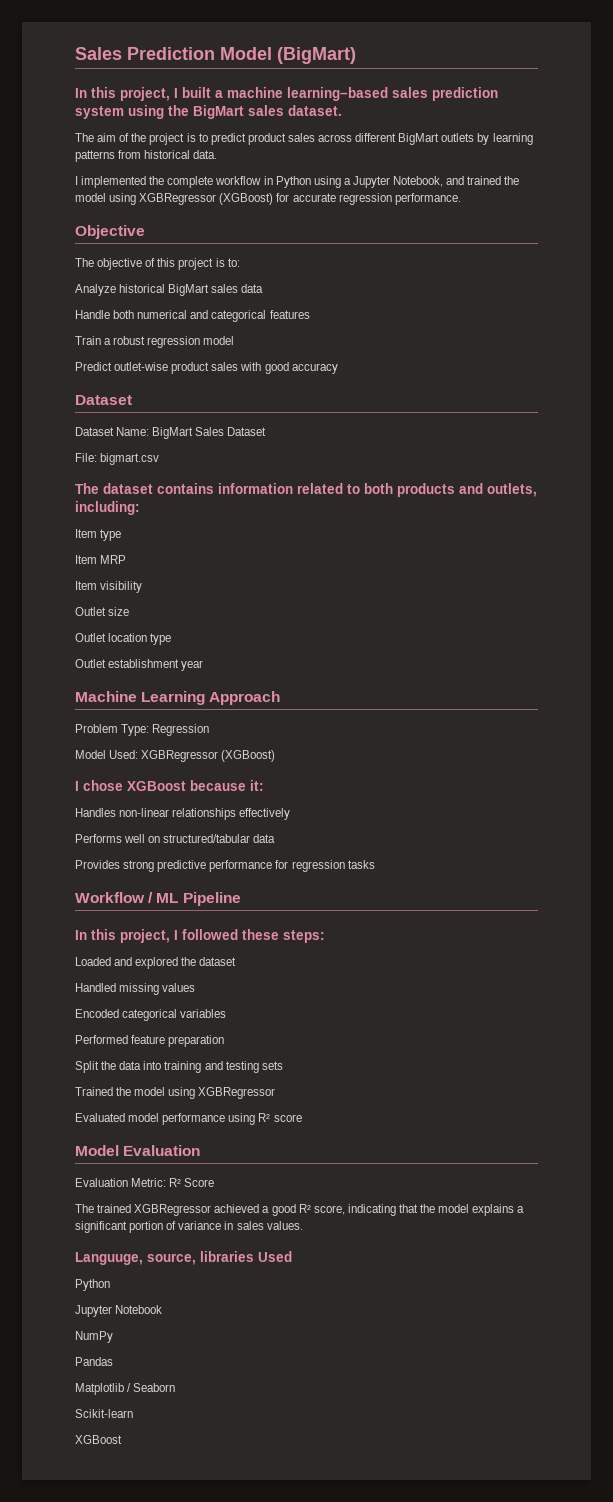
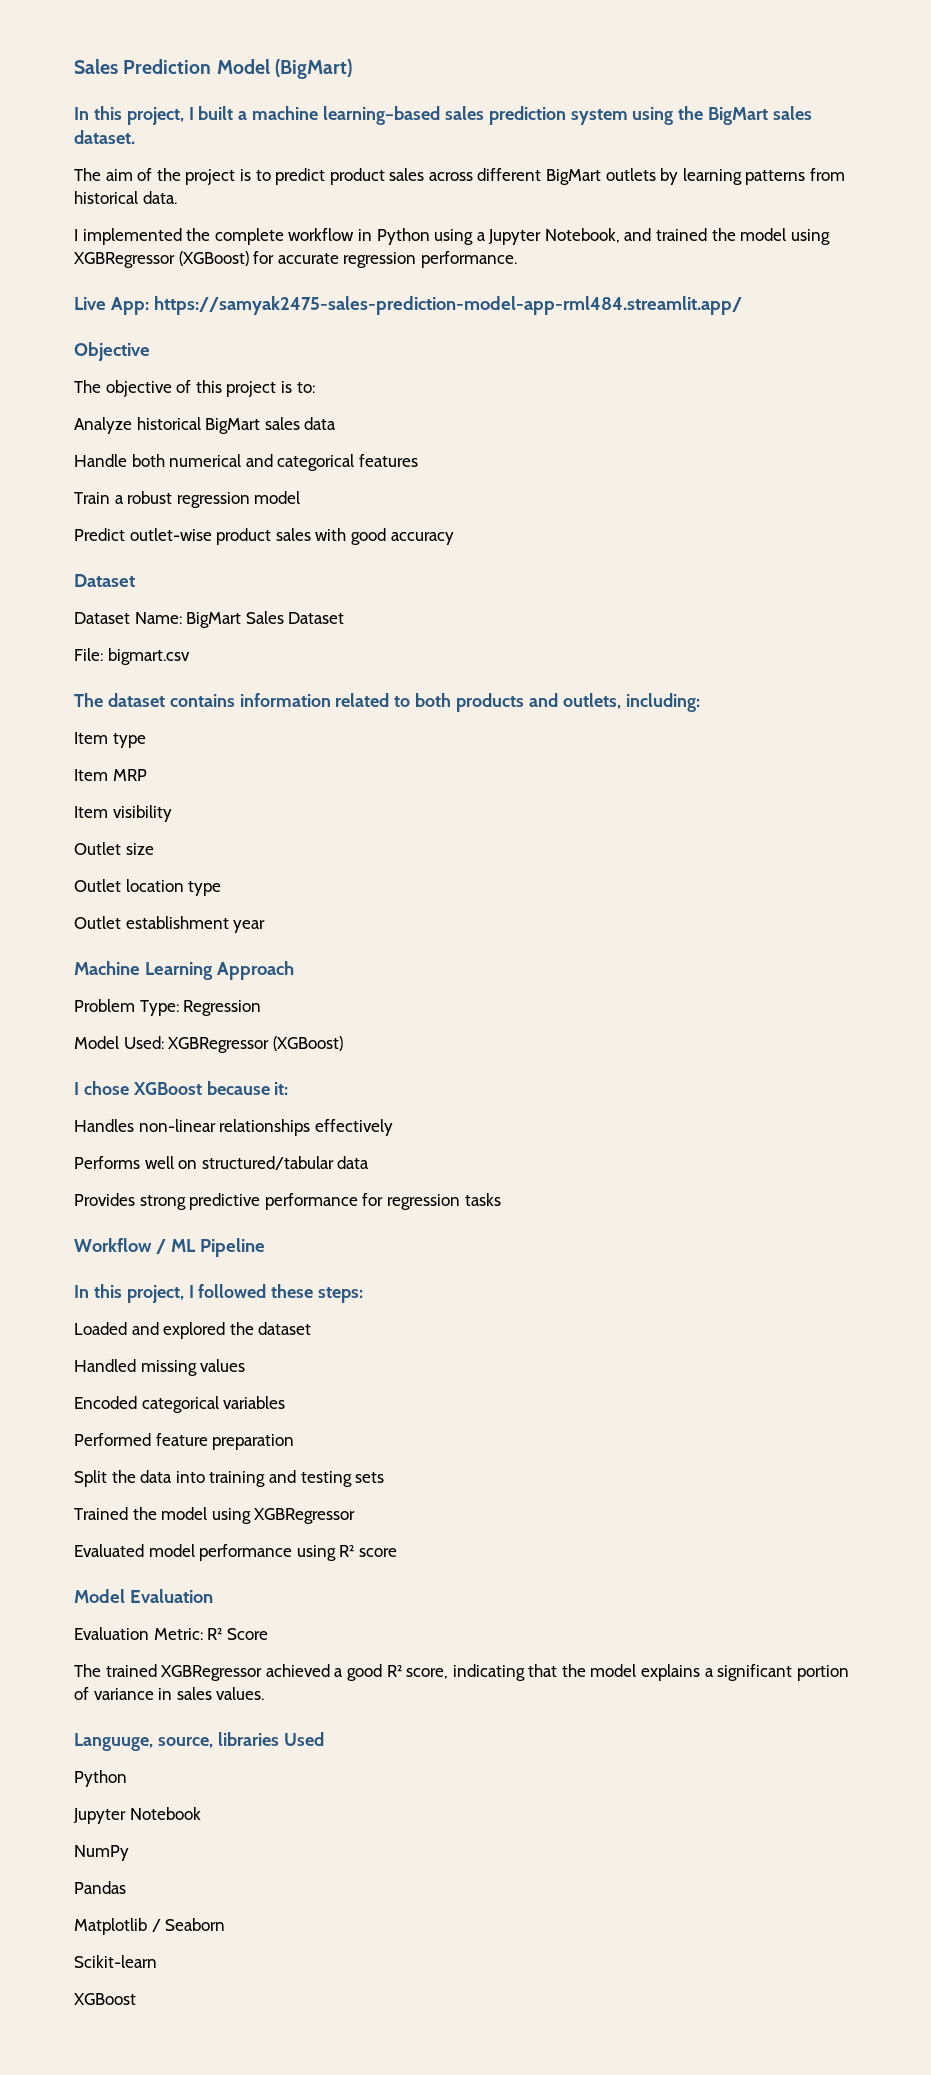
(461, 199) none -> [74,296,742,315] // Live App: https://samyak2475-sales-prediction-model-app-rml484.streamlit.app/

